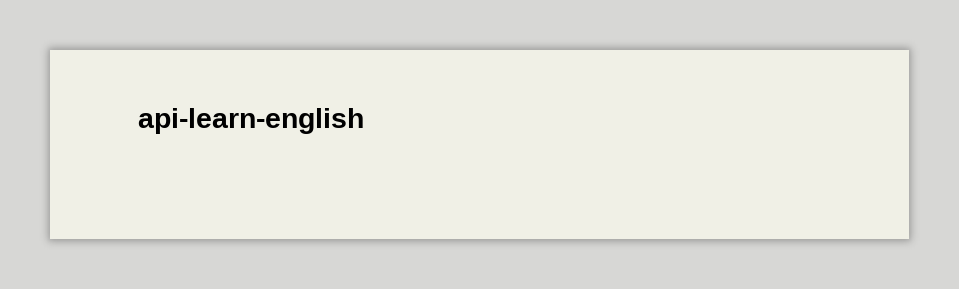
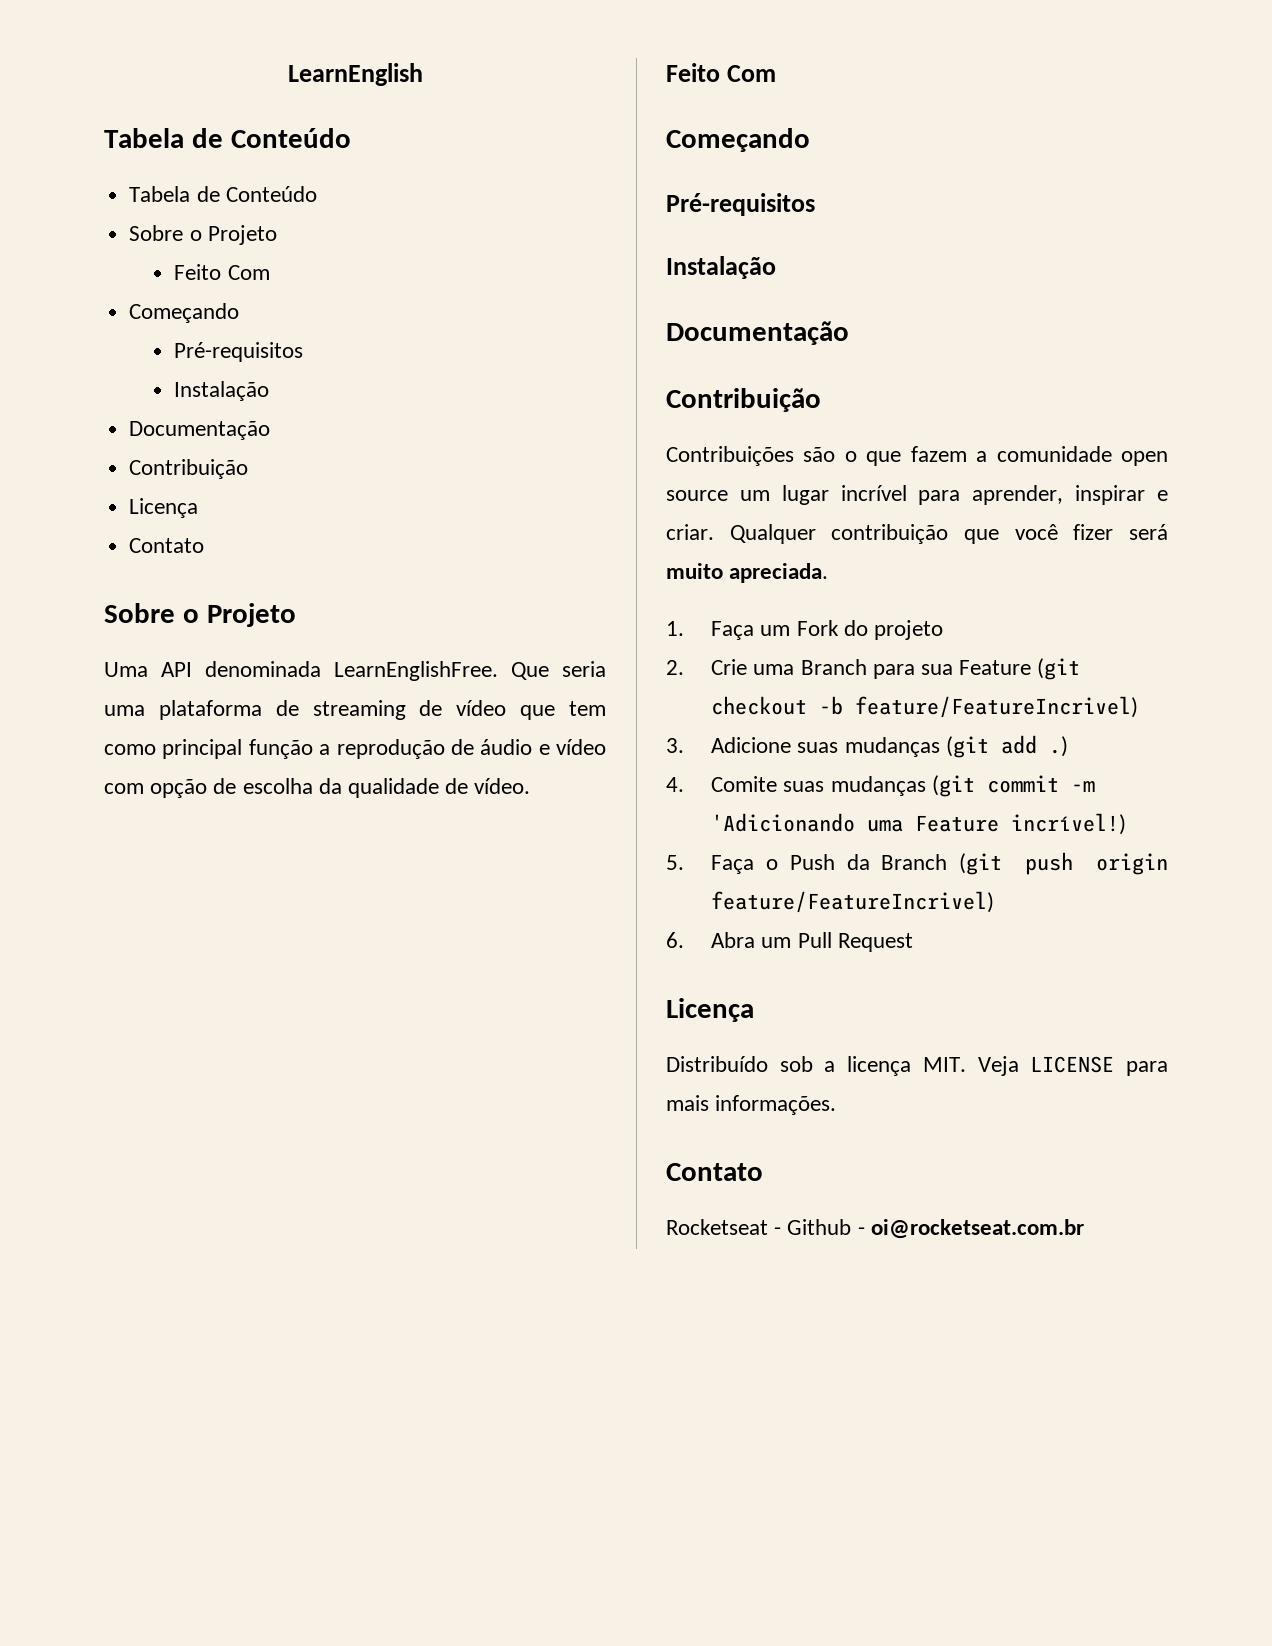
[138,108,364,134] api-learn-english -> [287,63,423,86] [104,128,351,148] [129,186,317,202] [129,225,277,245] [174,264,270,280] [129,303,240,323] [174,342,304,362] [174,381,270,401] [129,421,271,440] [129,459,249,479] [129,498,199,518] [129,538,205,553] [104,603,296,627] [104,661,606,681] [104,700,606,720] [104,739,606,759] [104,778,531,798] [666,63,777,82] [666,128,810,152] [666,193,815,216] [666,256,776,279] [666,321,849,345] [666,388,821,412] [666,446,1168,466] [666,485,1168,505] [666,524,1168,544] [666,563,829,583] [666,620,944,640] [666,658,1081,680] [711,696,1139,718] [666,735,1068,758] [666,775,1095,797] [711,813,1127,835] [666,852,1168,875] [711,891,995,913] [666,932,913,952] [666,998,754,1022] [666,1056,1168,1076] [666,1095,837,1115] [666,1163,763,1181] [666,1219,1084,1239] LearnEnglish // Tabela de Conteúdo // Tabela de Conteúdo // Sobre o Projeto // Feito Com // Começando // Pré-requisitos // Instalação // Documentação // Contribuição // Licença // Contato // Sobre o Projeto // Uma API denominada LearnEnglishFree. Que seria uma plataforma de streaming de vídeo que tem como principal função a reprodução de áudio e vídeo com opção de escolha da qualidade de vídeo. // Feito Com // Começando // Pré-requisitos // Instalação // Documentação // Contribuição // Contribuições são o que fazem a comunidade open source um lugar incrível para aprender, inspirar e criar. Qualquer contribuição que você fizer será muito apreciada. // 1. Faça um Fork do projeto // 2. Crie uma Branch para sua Feature (git checkout -b feature/FeatureIncrivel) // 3. Adicione suas mudanças (git add .) // 4. Comite suas mudanças (git commit -m 'Adicionando uma Feature incrível!) // 5. Faça o Push da Branch (git push origin feature/FeatureIncrivel) // 6. Abra um Pull Request // Licença // Distribuído sob a licença MIT. Veja LICENSE para mais informações. // Contato // Rocketseat - Github - oi@rocketseat.com.br

